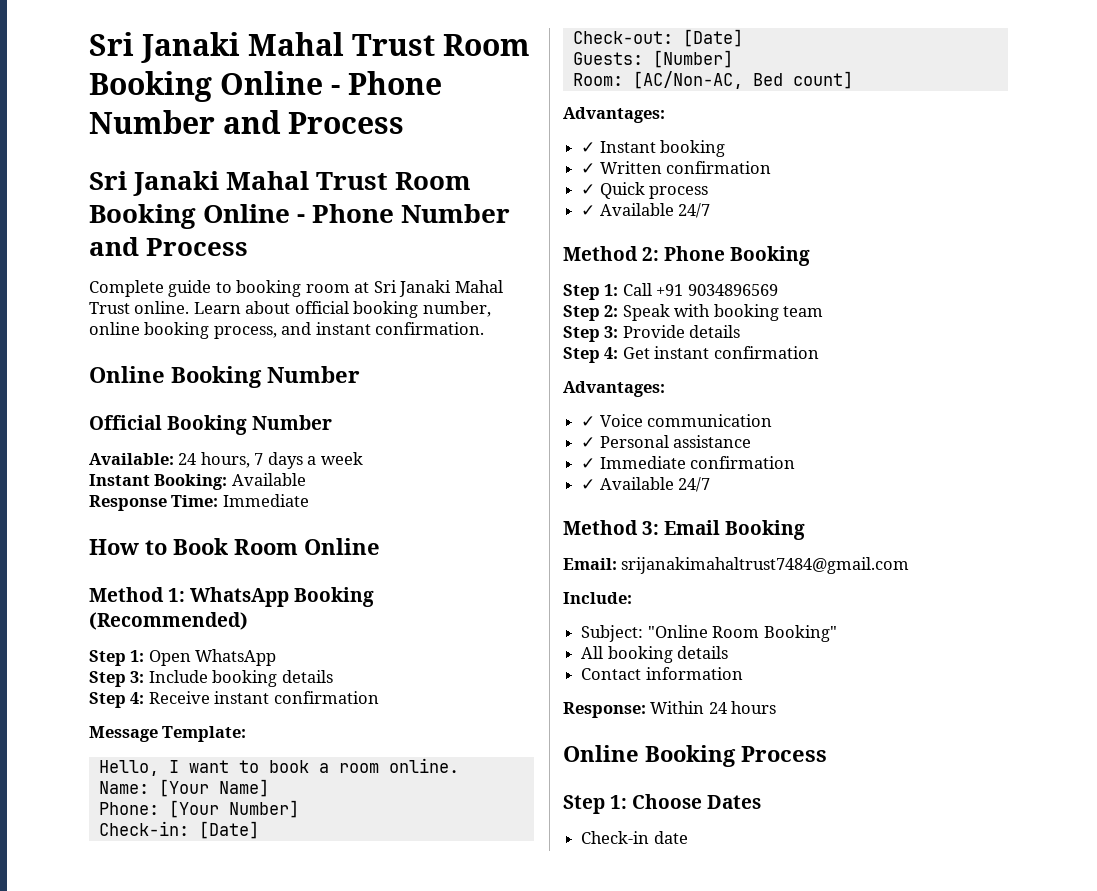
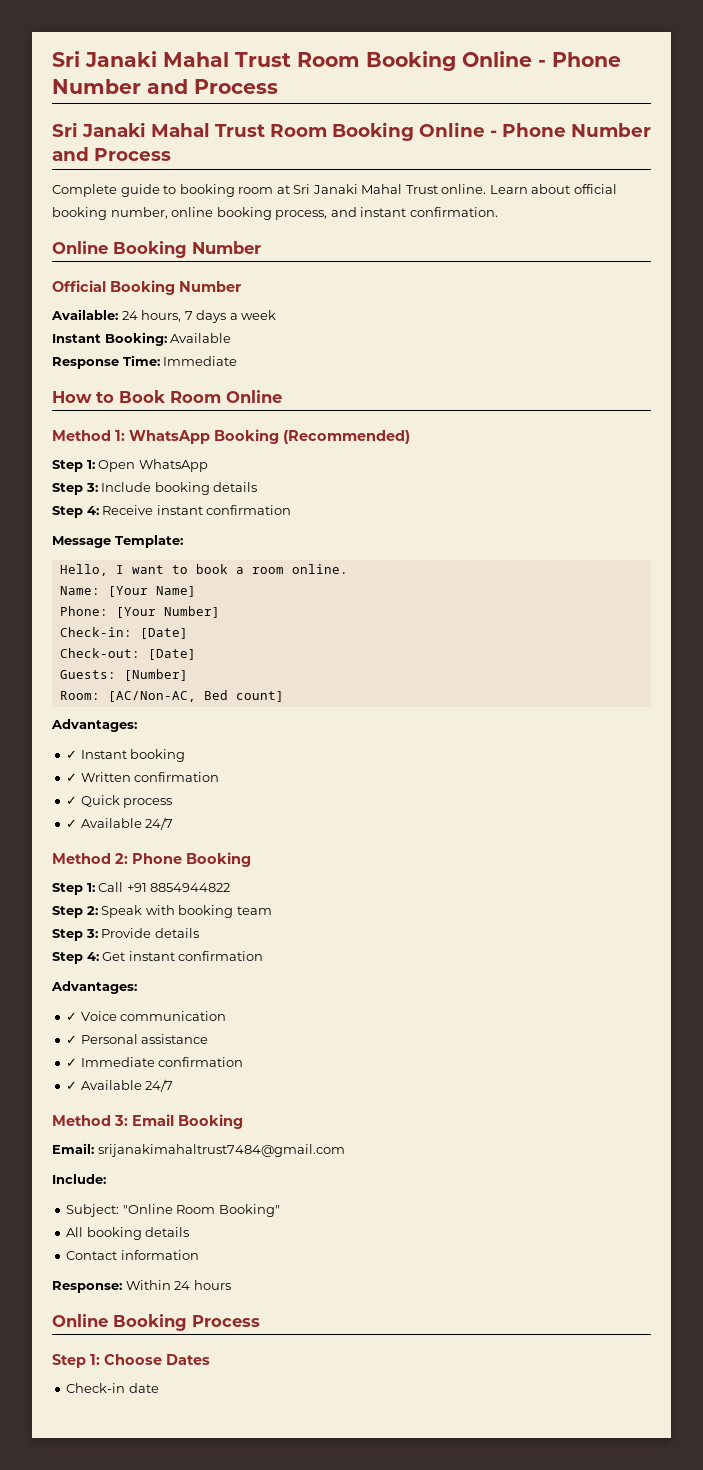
[687,284,778,296] 9034896569 -> [150,883,231,892] 8854944822

